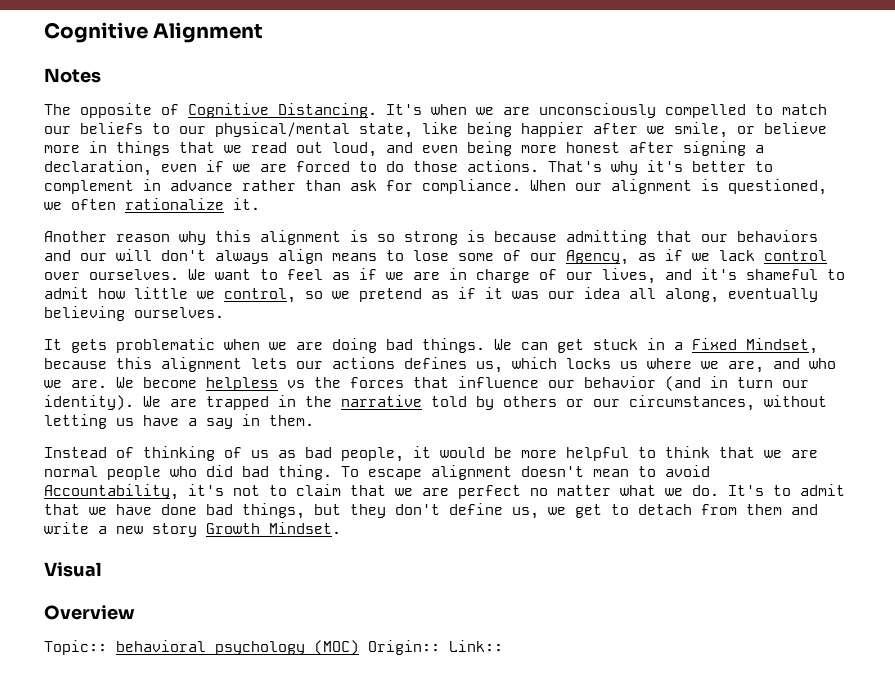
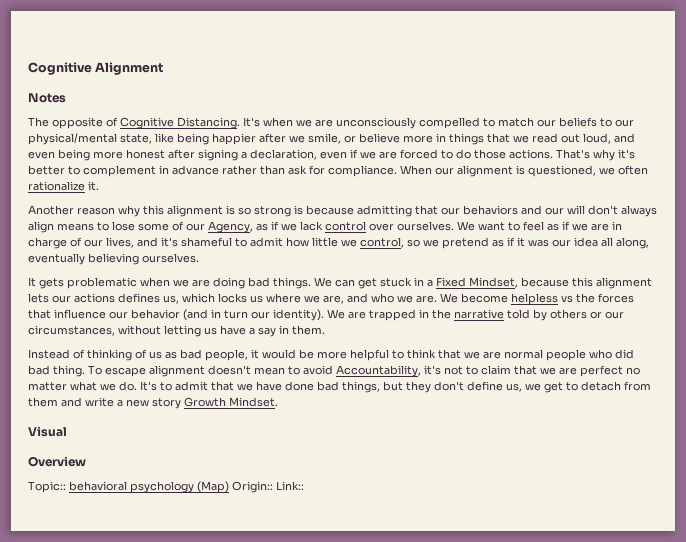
[314,640,359,655] (MOC) -> [197,481,229,493] (Map)

